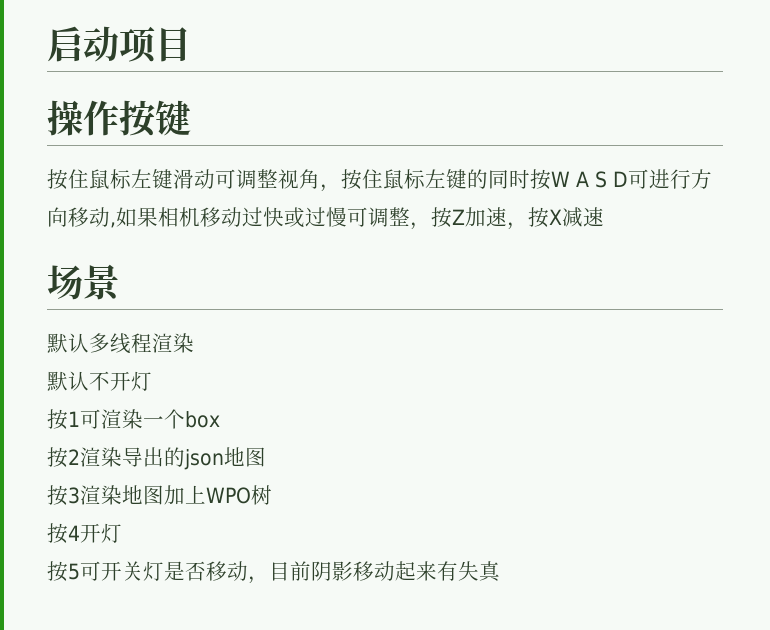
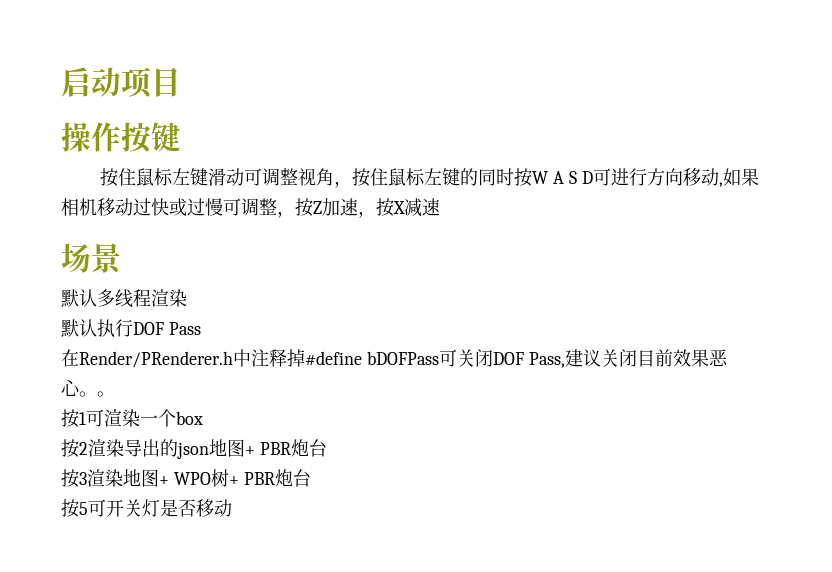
[89,371,152,391] 不开灯 -> [97,319,201,337] [61,349,728,368] [61,379,115,397] 执行DOF Pass // 在Render/PRenderer.h中注释掉#define bDOFPass可关闭DOF Pass,建议关闭目前效果恶心。。
(266, 457) none -> [245,439,327,457] + PBR炮台
[164,485,206,505] 加上 -> [159,476,169,485] +
[47,523,122,544] // 按4开灯 -> [228,469,311,487] + PBR炮台
[248,561,500,584] ，目前阴影移动起来有失真 -> (232, 508) none

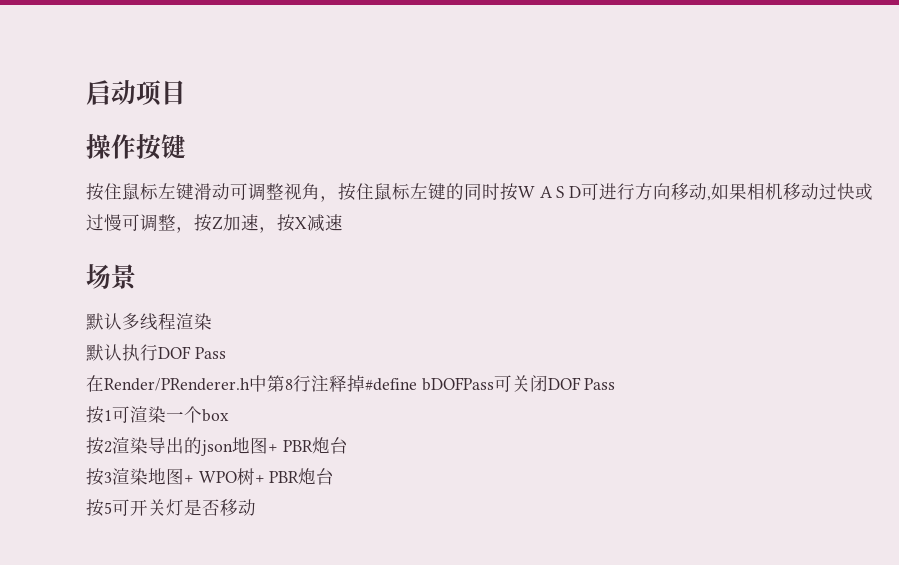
(251, 358) none -> [267,375,311,392] 第8行
[528,349,728,368] [61,379,115,397] Pass,建议关闭目前效果恶心。。 -> [584,378,616,390] Pass

